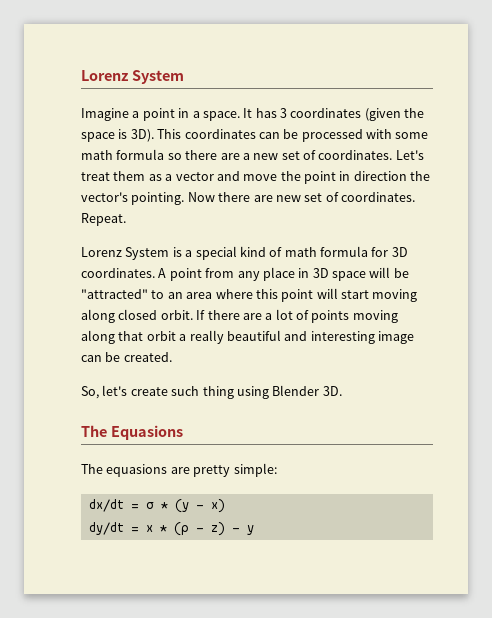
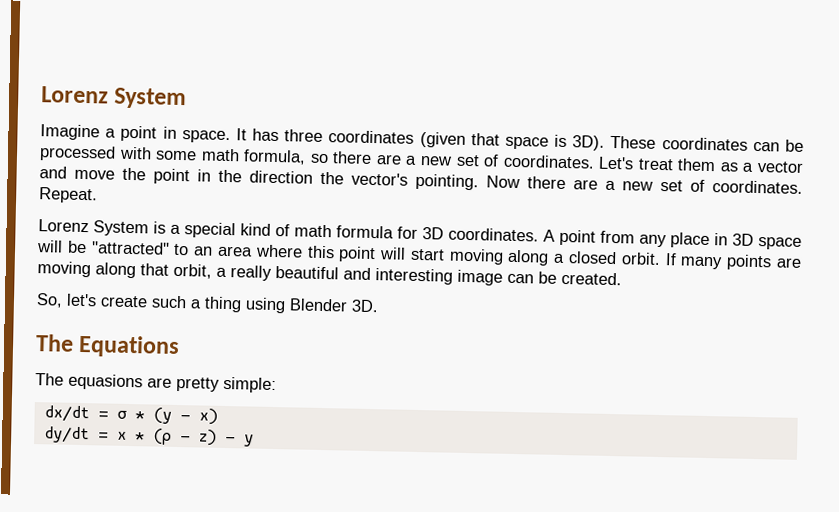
[192,111,200,118] a -> (177, 132) none
[280,108,287,118] 3 -> [284,129,324,142] three
[404,108,425,118] the -> [470,133,500,146] that
[157,129,182,139] This -> [610,135,657,149] These
[116,149,165,160] formula -> [243,149,307,165] formula,
(351, 176) none -> [218,169,242,183] the
(273, 198) none -> [605,180,616,191] a
(115, 316) none -> [553,253,566,264] a
[207,309,350,323] there are a lot of points -> [680,254,802,271] many points are
[146,331,176,341] orbit -> [173,263,212,279] orbit,
(200, 391) none -> [190,299,202,309] a
[110,425,183,440] Equasions -> [78,334,181,359] Equations

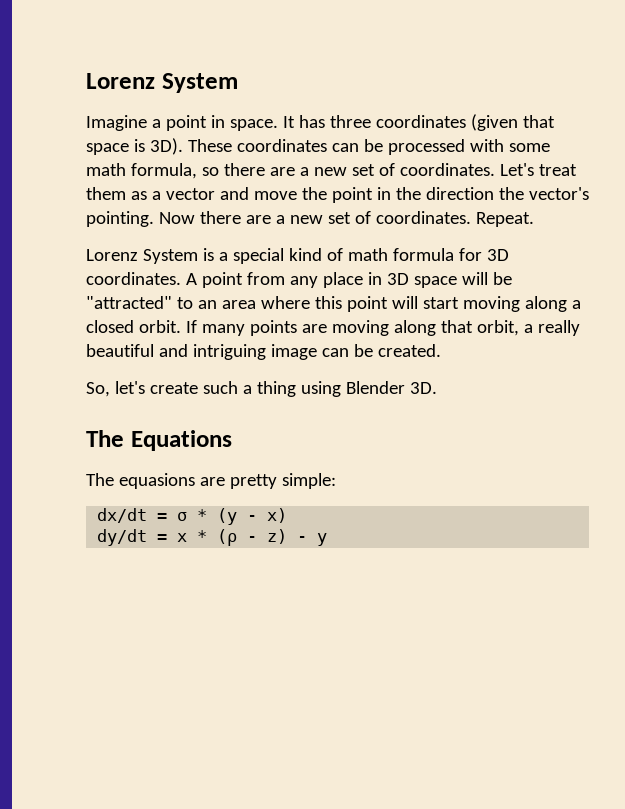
[375,268,453,285] interesting -> [192,344,266,360] intriguing

